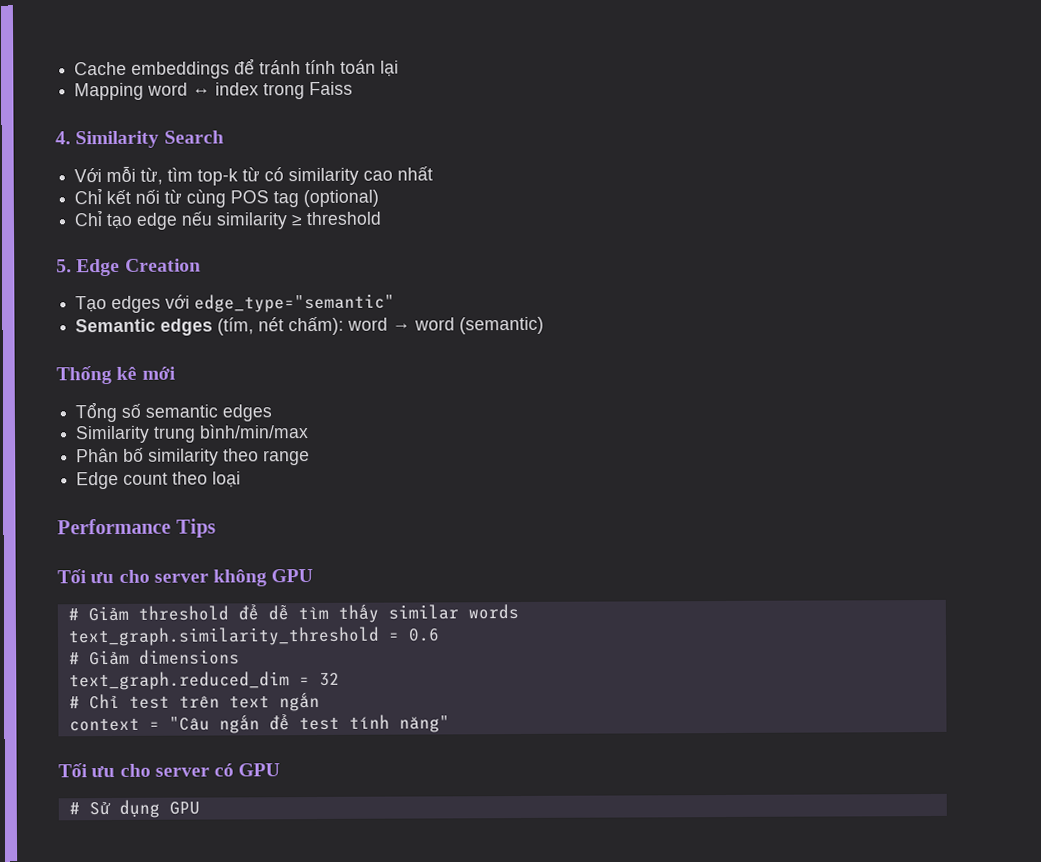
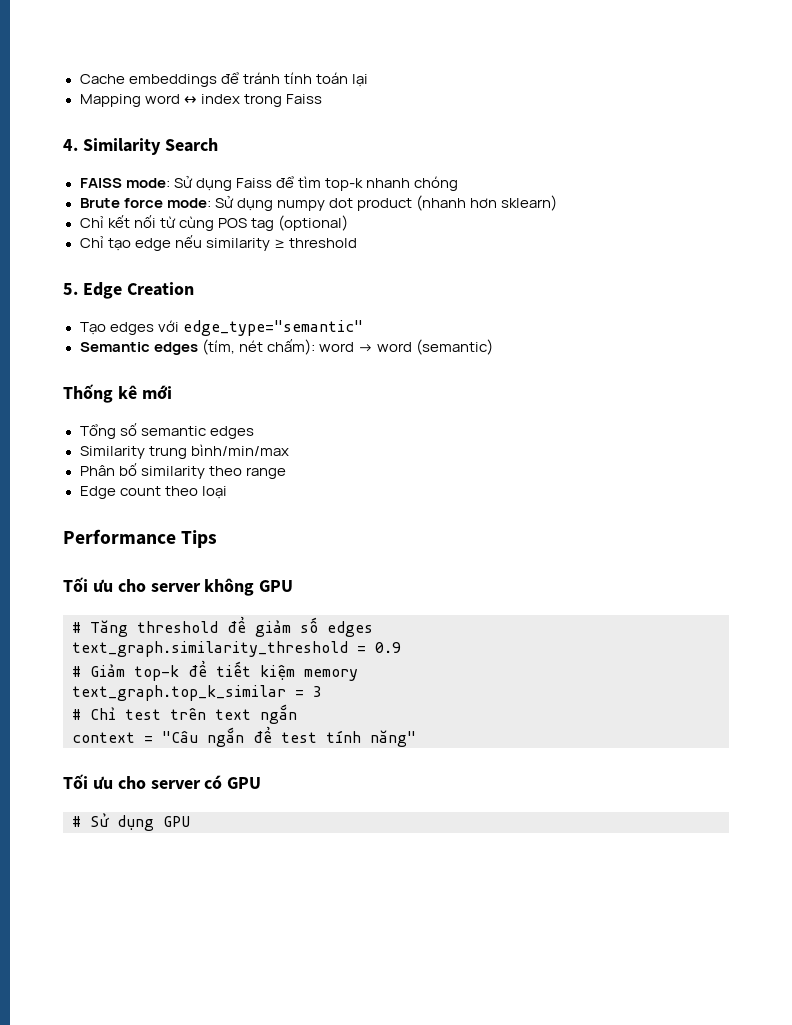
[74,165,434,186] Với mỗi từ, tìm top-k từ có similarity cao nhất -> [79,175,458,191] [79,195,557,211] FAISS mode: Sử dụng Faiss để tìm top-k nhanh chóng // Brute force mode: Sử dụng numpy dot product (nhanh hơn sklearn)
[87,605,129,622] Giảm -> [90,620,128,637] Tăng
[267,604,519,623] dễ tìm thấy similar words -> [255,617,373,637] giảm số edges
[407,628,440,642] [68,649,240,666] [68,671,340,691] 0.6 // # Giảm dimensions // text_graph.reduced_dim = 32 -> [375,642,401,653] [72,660,358,681] [72,685,322,701] 0.9 // # Giảm top-k để tiết kiệm memory // text_graph.top_k_similar = 3

